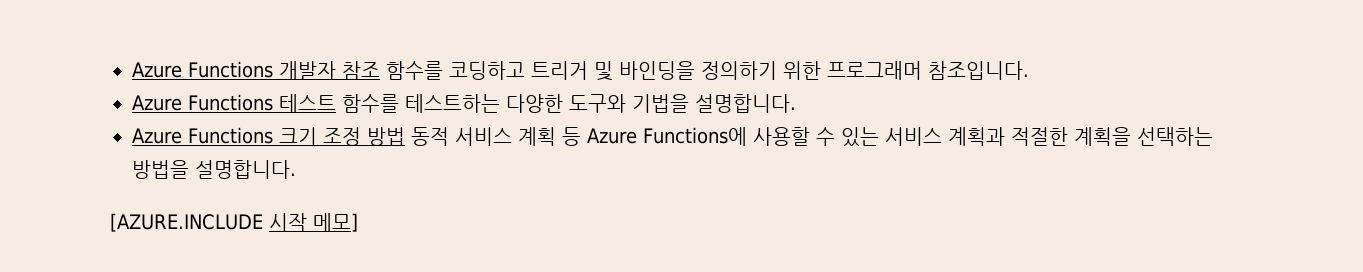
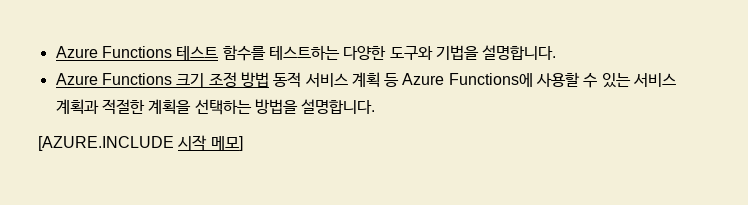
[132,61,1029,81] [132,94,273,111] Azure Functions 개발자 참조 함수를 코딩하고 트리거 및 바인딩을 정의하기 위한 프로그래머 참조입니다. // Azure Functions -> [55,46,172,58] Azure Functions

